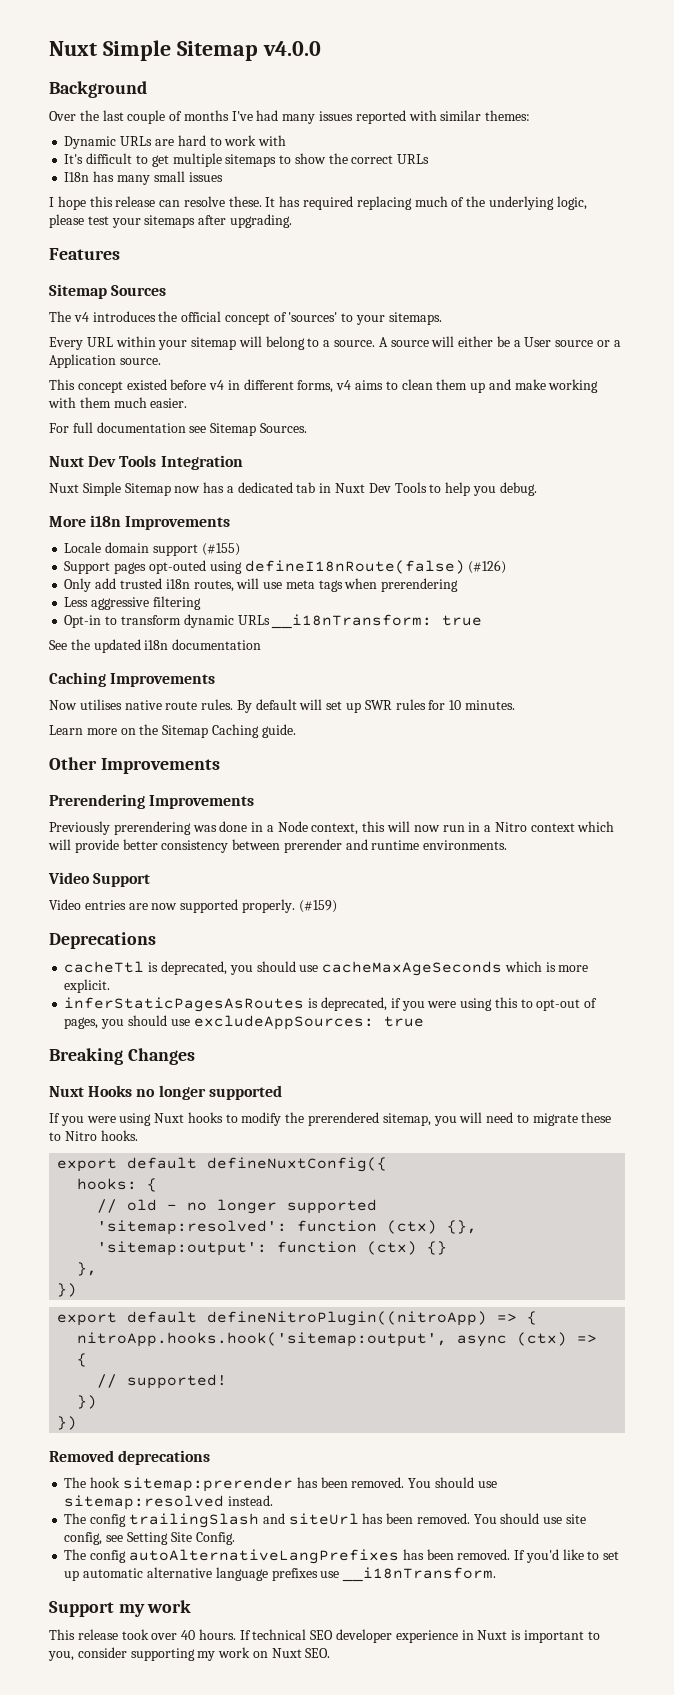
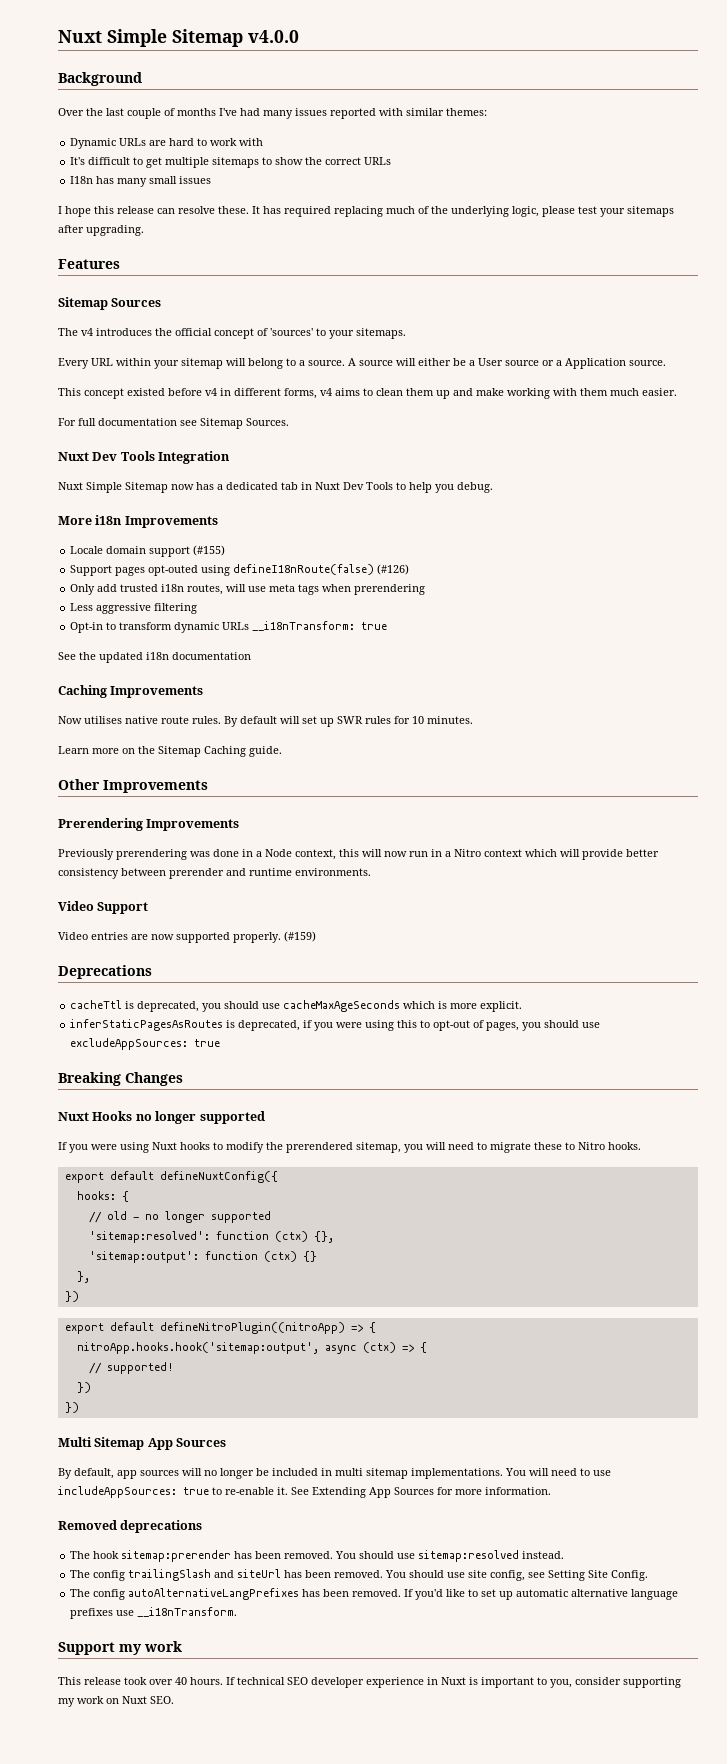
(78, 1423) none -> [58,1437,227,1450] [58,1468,611,1479] [58,1486,551,1498] // Multi Sitemap App Sources // By default, app sources will no longer be included in multi sitemap implementations. You will need to use includeAppSources: true to re-enable it. See Extending App Sources for more information.

